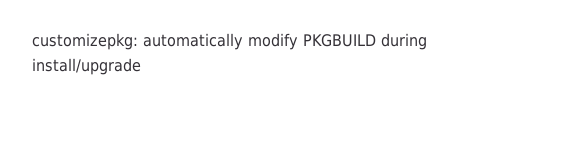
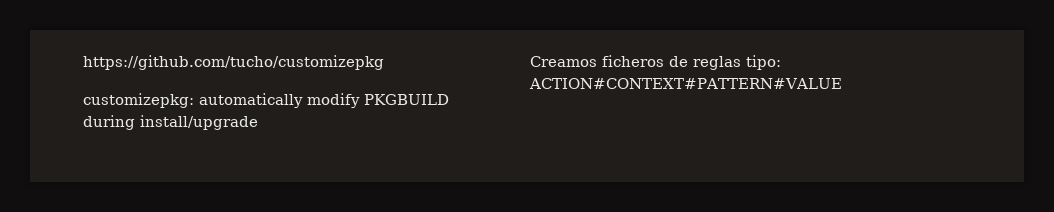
(32, 41) none -> [83,55,384,70] https://github.com/tucho/customizepkg //
(141, 66) none -> [530,55,781,70] [529,78,842,89] // Creamos ficheros de reglas tipo: ACTION#CONTEXT#PATTERN#VALUE

